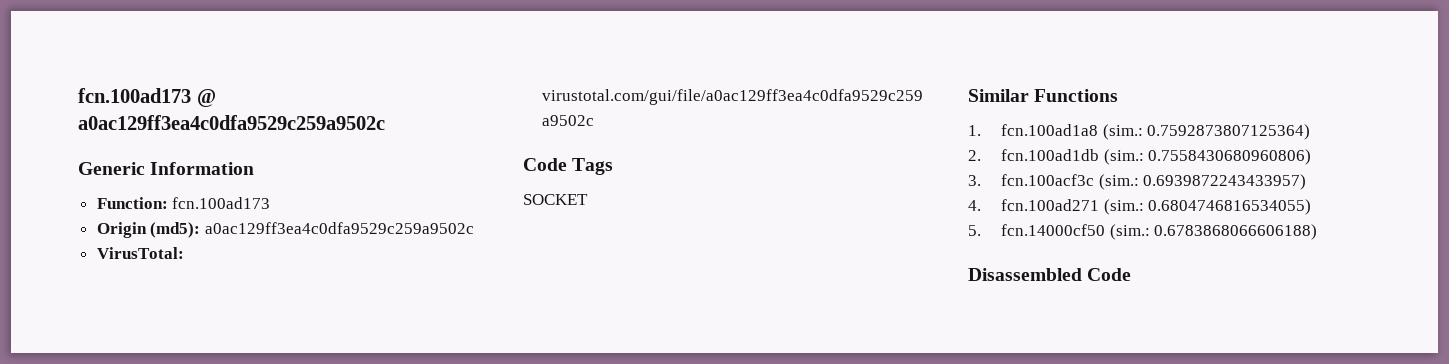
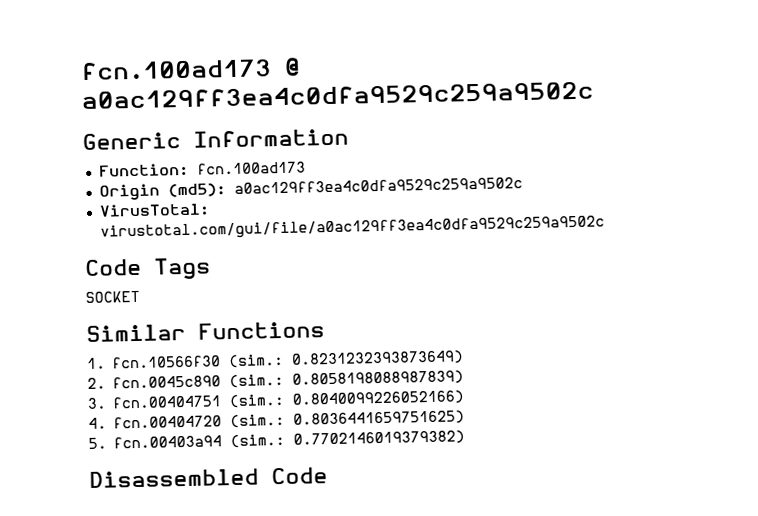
[1001,124,1311,140] [968,149,1312,165] [968,174,1307,190] [968,199,1312,215] [968,224,1318,240] fcn.100ad1a8 (sim.: 0.7592873807125364) // 2. fcn.100ad1db (sim.: 0.7558430680960806) // 3. fcn.100acf3c (sim.: 0.6939872243433957) // 4. fcn.100ad271 (sim.: 0.6804746816534055) // 5. fcn.14000cf50 (sim.: 0.6783868066606188) -> [111,350,465,369] [87,370,465,389] [87,390,465,409] [88,410,466,429] [88,430,466,449] fcn.10566f30 (sim.: 0.8231232393873649) // 2. fcn.0045c890 (sim.: 0.8058198088987839) // 3. fcn.00404751 (sim.: 0.8040099226052166) // 4. fcn.00404720 (sim.: 0.8036441659751625) // 5. fcn.00403a94 (sim.: 0.7702146019379382)

